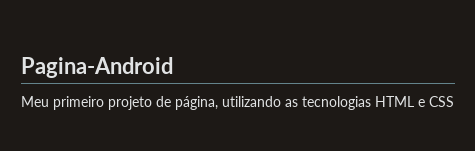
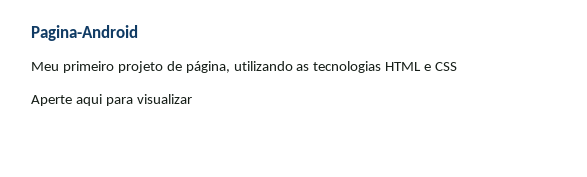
(454, 101) none -> [31,94,192,106] // Aperte aqui para visualizar

